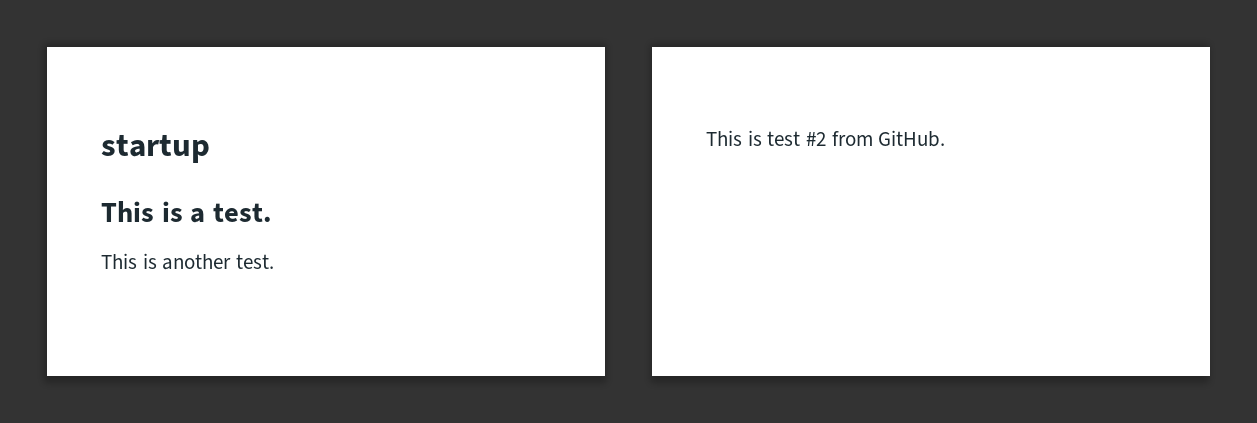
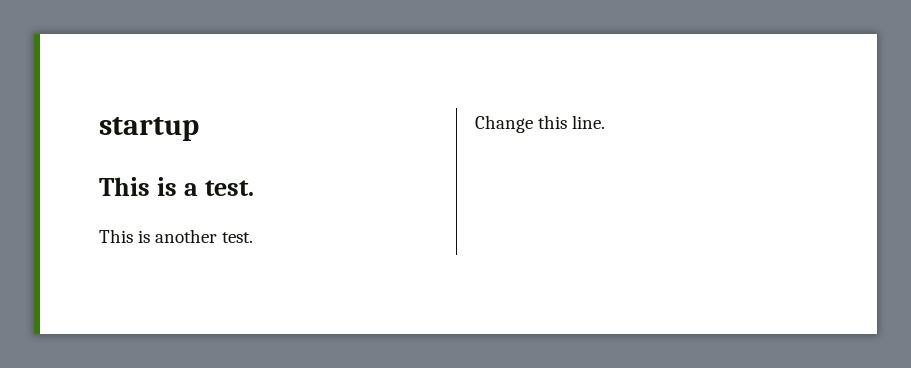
[706,130,946,147] This is test #2 from GitHub. -> [475,115,606,133] Change this line.

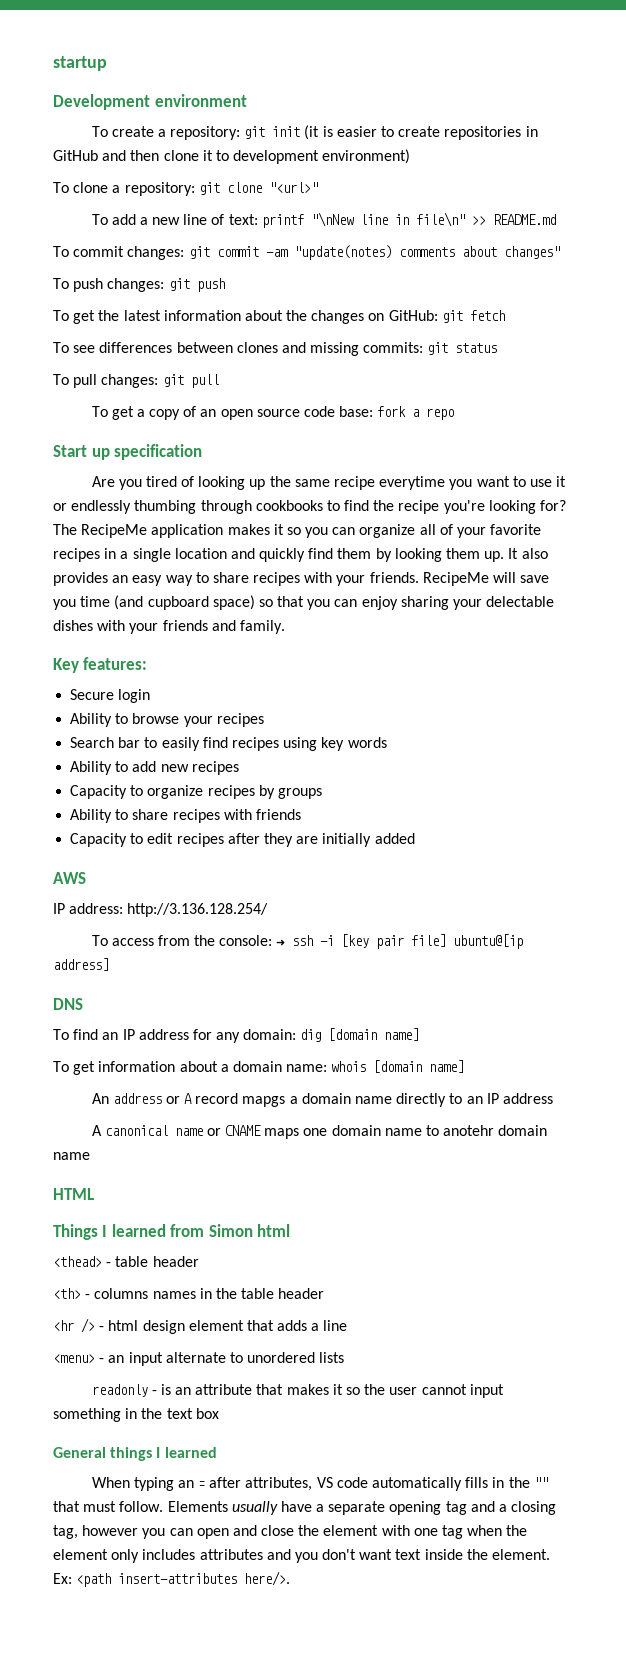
[99,177,254,196] [99,229,254,243] [475,115,606,133] This is a test. // This is another test. // Change this line. -> [53,94,247,110] [91,125,538,140] [53,149,411,164] [53,182,318,196] [91,212,556,228] [53,245,560,260] [53,278,225,292] [53,310,505,324] [53,342,498,356] [53,374,219,388] [91,406,455,420] [53,444,203,460] [91,476,567,490] [53,500,567,514] [53,524,542,538] [53,548,548,562] [53,572,550,586] [53,595,555,610] [53,620,285,634] [53,657,148,673] [70,689,151,703] [70,713,264,727] [70,737,387,751] [70,761,239,775] [70,785,322,799] [70,809,301,823] [70,833,415,847] [53,872,86,884] [53,903,269,917] [91,934,524,949] [53,958,109,971] [53,998,83,1010] [53,1028,420,1043] [53,1060,465,1075] [91,1093,553,1107] [91,1125,548,1139] [53,1152,90,1160] [53,1188,94,1200] [53,1224,291,1240] [53,1256,199,1267] [53,1288,325,1299] [53,1318,348,1334] [53,1352,345,1366] [91,1384,504,1398] [53,1408,219,1422] [53,1447,217,1461] [91,1477,548,1491] [53,1501,557,1515] [53,1525,528,1539] [53,1549,551,1563] [53,1571,291,1587] Development environment // To create a repository: git init (it is easier to create repositories in GitHub and then clone it to development environment) // To clone a repository: git clone "<url>" // To add a new line of text: printf "\nNew line in file\n" >> README.md // To commit changes: git commit -am "update(notes) comments about changes" // To push changes: git push // To get the latest information about the changes on GitHub: git fetch // To see differences between clones and missing commits: git status // To pull changes: git pull // To get a copy of an open source code base: fork a repo // Start up specification // Are you tired of looking up the same recipe everytime you want to use it or endlessly thumbing through cookbooks to find the recipe you're looking for? The RecipeMe application makes it so you can organize all of your favorite recipes in a single location and quickly find them by looking them up. It also provides an easy way to share recipes with your friends. RecipeMe will save you time (and cupboard space) so that you can enjoy sharing your delectable dishes with your friends and family. // Key features: // Secure login // Ability to browse your recipes // Search bar to easily find recipes using key words // Ability to add new recipes // Capacity to organize recipes by groups // Ability to share recipes with friends // Capacity to edit recipes after they are initially added // AWS // IP address: http://3.136.128.254/ // To access from the console: ➜ ssh -i [key pair file] ubuntu@[ip address] // DNS // To find an IP address for any domain: dig [domain name] // To get information about a domain name: whois [domain name] // An address or A record mapgs a domain name directly to an IP address // A canonical name or CNAME maps one domain name to anotehr domain name // HTML // Things I learned from Simon html // <thead> - table header // <th> - columns names in the table header // <hr /> - html design element that adds a line // <menu> - an input alternate to unordered lists // readonly - is an attribute that makes it so the user cannot input something in the text box // General things I learned // When typing an = after attributes, VS code automatically fills in the "" that must follow. Elements usually have a separate opening tag and a closing tag, however you can open and close the element with one tag when the element only includes attributes and you don't want text inside the element. Ex: <path insert-attributes here/>.

